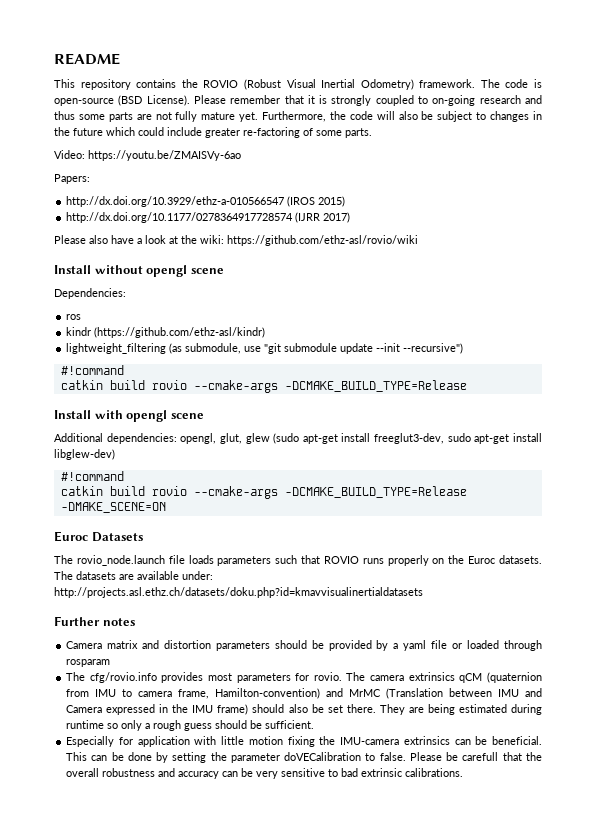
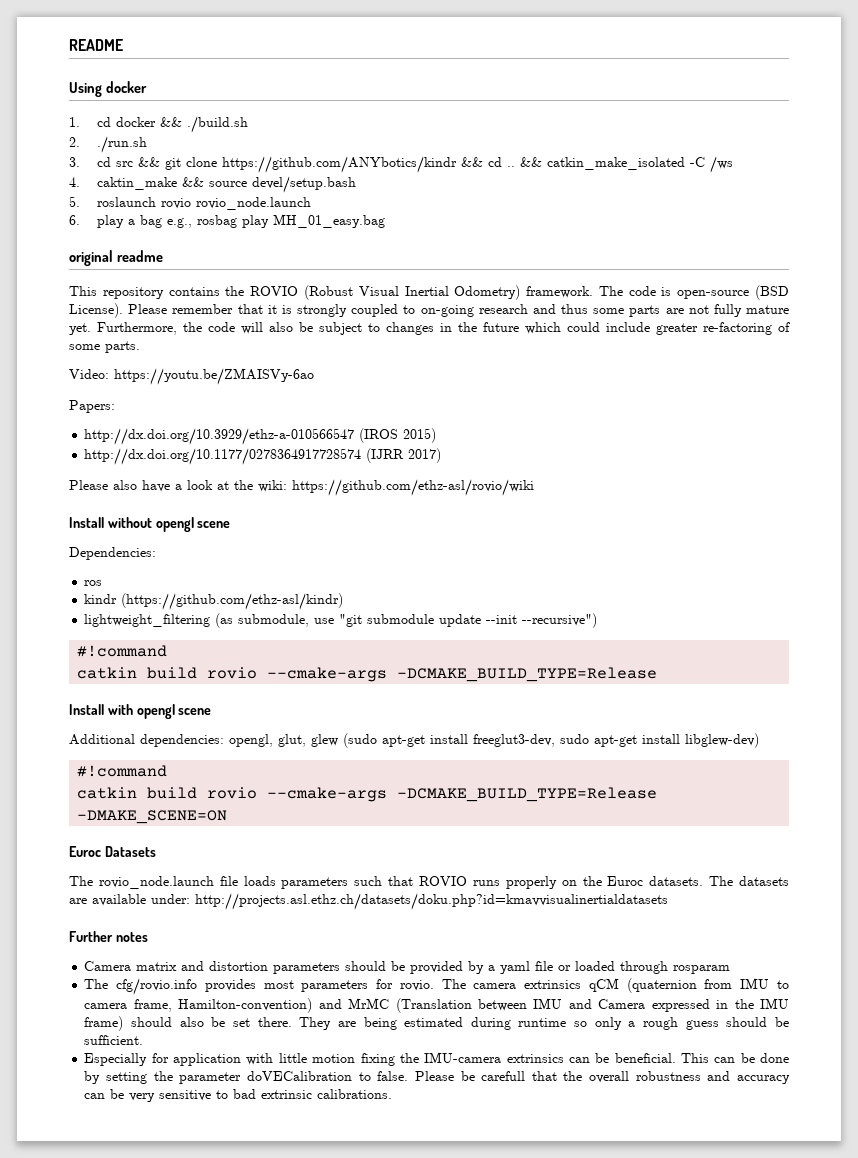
(120, 59) none -> [69,81,147,97] [69,116,248,133] [69,136,147,153] [69,156,733,173] [69,176,356,193] [69,196,311,210] [69,214,385,228] [69,250,163,266] // Using docker // 1. cd docker && ./build.sh // 2. ./run.sh // 3. cd src && git clone https://github.com/ANYbotics/kindr && cd .. && catkin_make_isolated -C /ws // 4. caktin_make && source devel/setup.bash // 5. roslaunch rovio rovio_node.launch // 6. play a bag e.g., rosbag play MH_01_easy.bag // original readme

